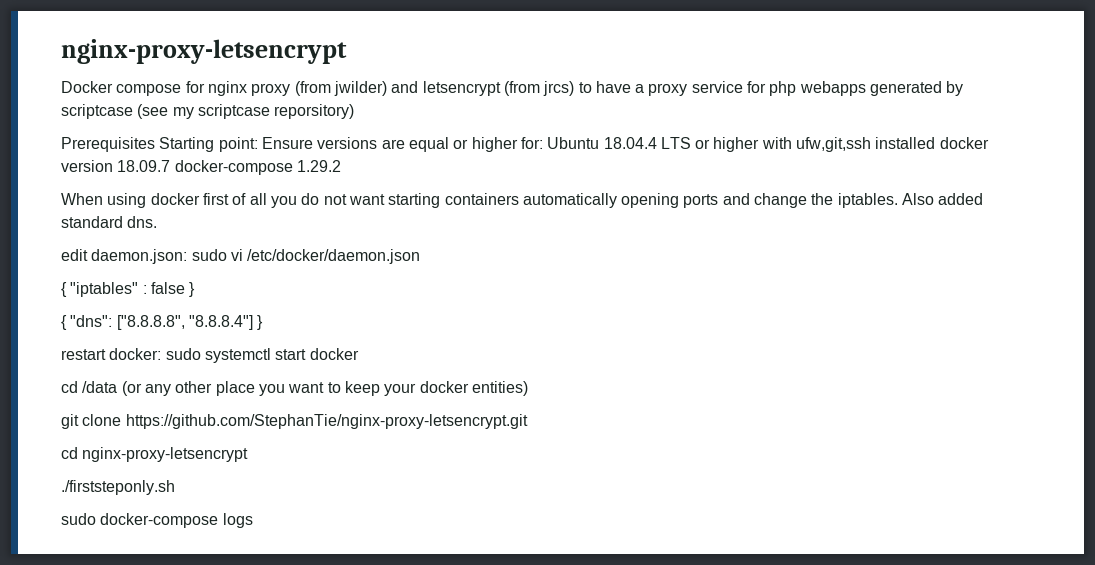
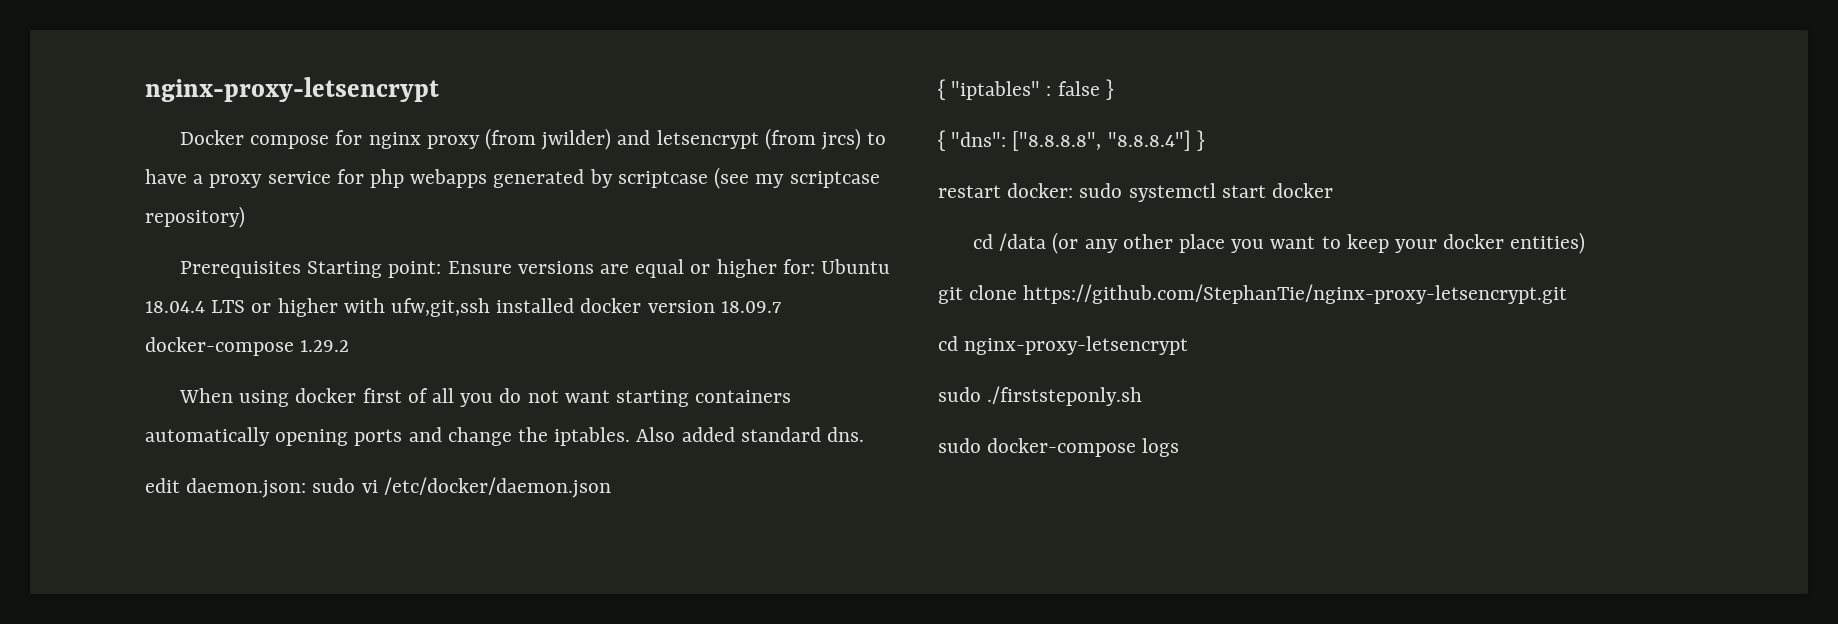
[274,104,355,119] reporsitory) -> [145,206,245,228] repository)
(249, 454) none -> [938,387,981,402] sudo

